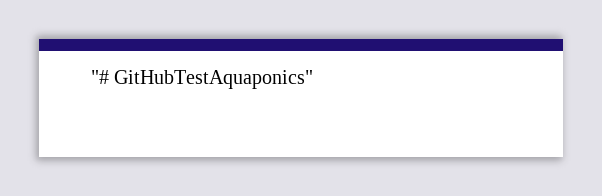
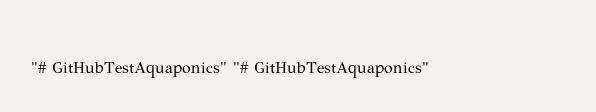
[91,70,314,89] "# GitHubTestAquaponics" -> [31,62,429,78] "# GitHubTestAquaponics" "# GitHubTestAquaponics"

